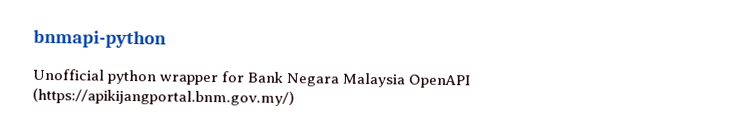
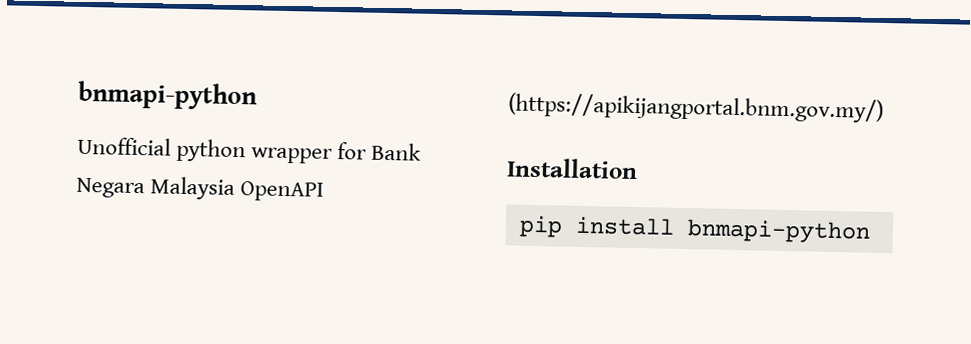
(295, 97) none -> [506,157,638,180] [518,215,871,244] // Installation // pip install bnmapi-python

